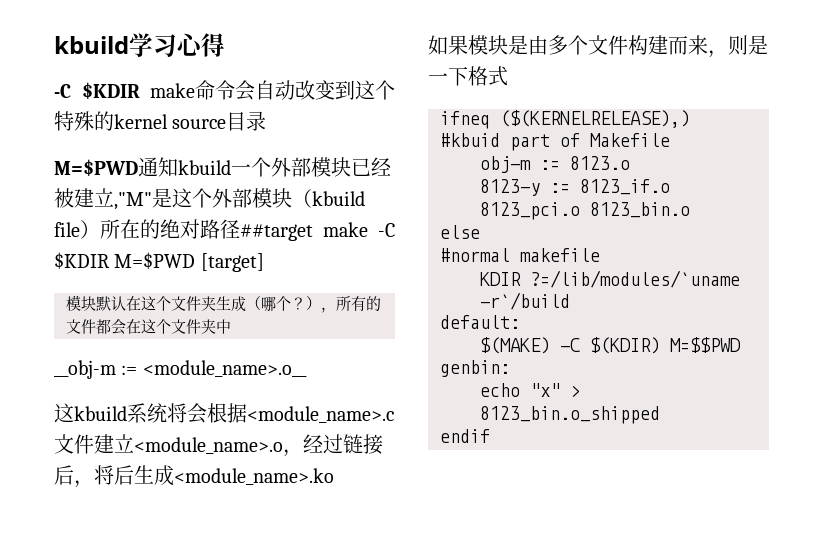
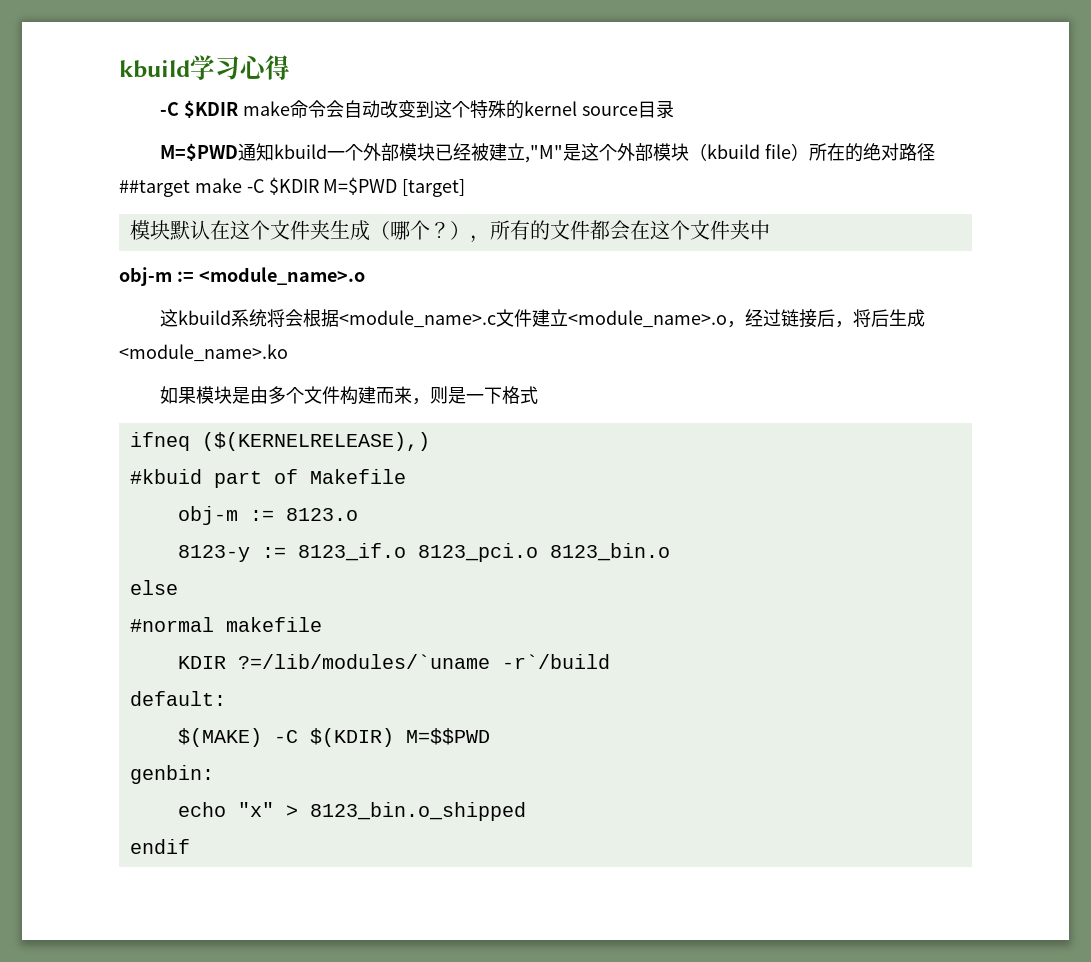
[54,360,307,379] __obj-m := <module_name>.o__ -> [119,267,365,286] obj-m := <module_name>.o

